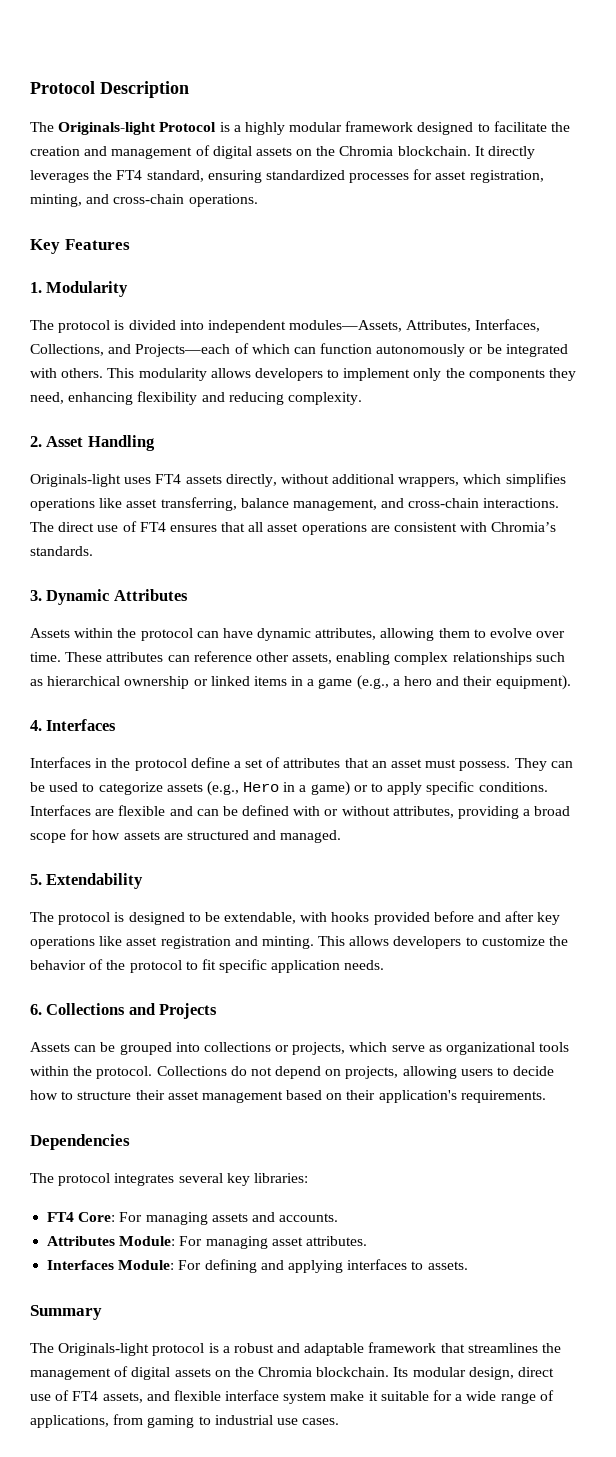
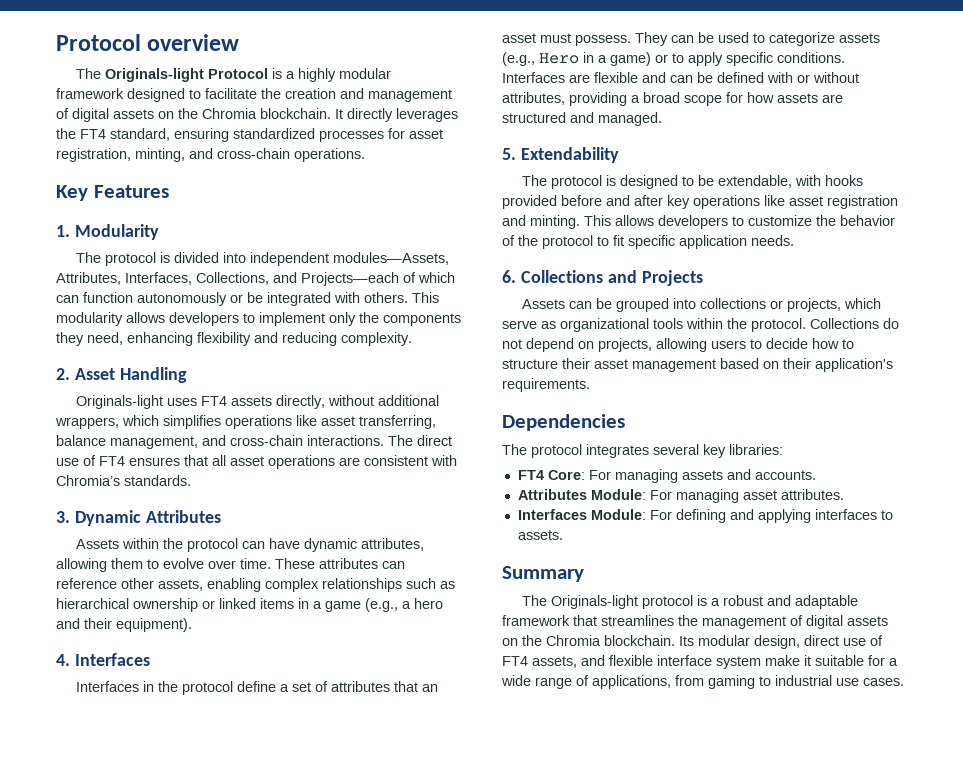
[30,81,189,98] Protocol Description -> [56,34,240,51] Protocol overview

